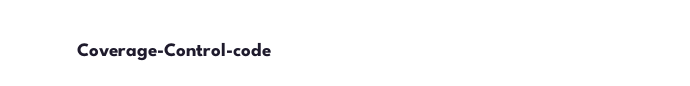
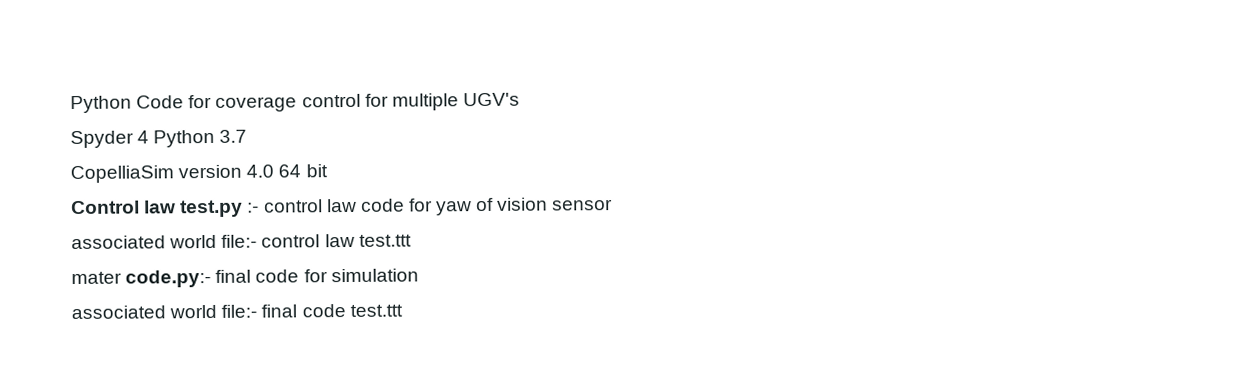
[77,42,271,61] Coverage-Control-code -> [70,92,520,114] [70,129,248,149] [70,164,328,184] [71,197,614,218] [71,233,412,250] [71,268,419,288] [71,304,403,320] Python Code for coverage control for multiple UGV's // Spyder 4 Python 3.7 // CopelliaSim version 4.0 64 bit // Control law test.py :- control law code for yaw of vision sensor // associated world file:- control law test.ttt // mater code.py:- final code for simulation // associated world file:- final code test.ttt

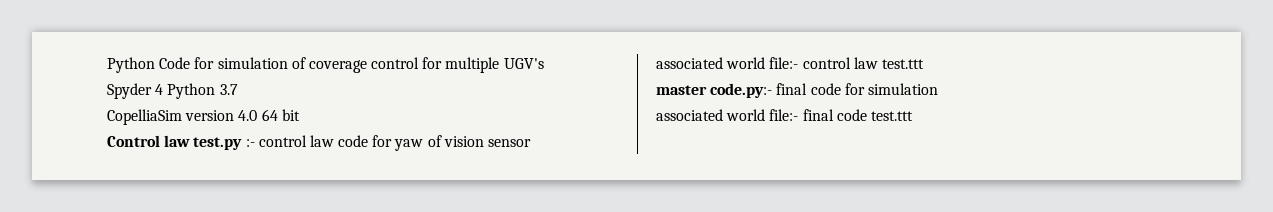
(213, 101) none -> [217,57,306,69] simulation of
[71,271,122,285] mater -> [656,85,707,95] master

